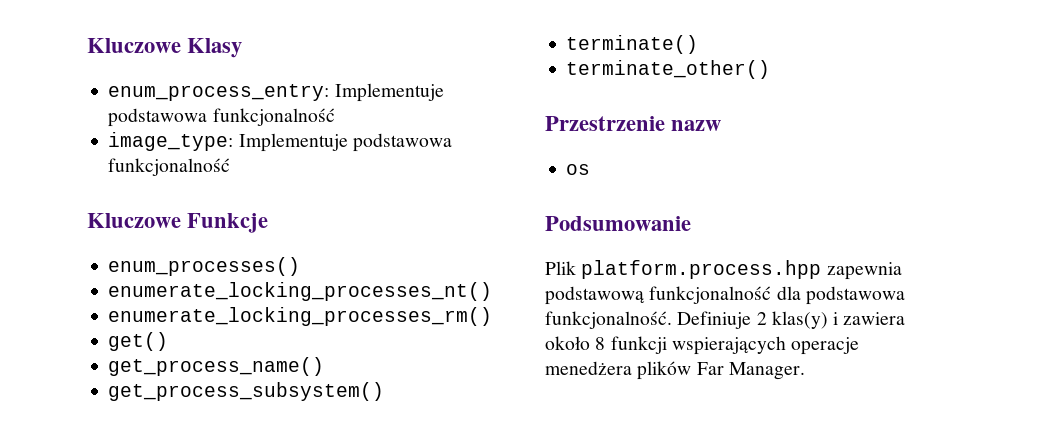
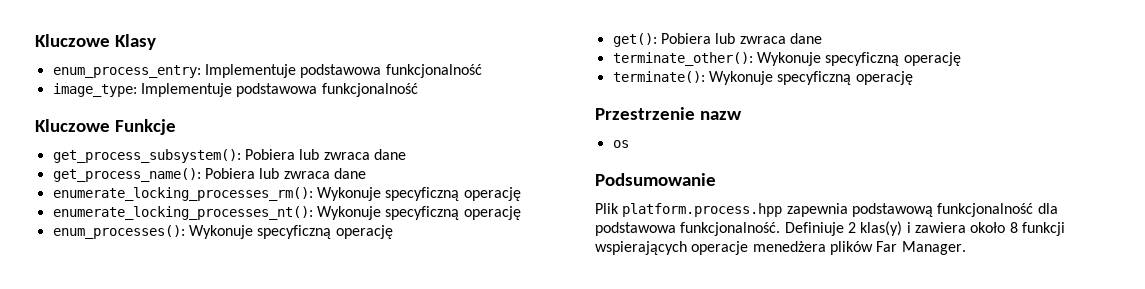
[108,257,301,276] [108,282,493,301] [108,307,493,326] [108,332,169,351] [108,357,325,376] [108,382,385,401] [566,35,699,54] [566,60,771,79] enum_processes() // enumerate_locking_processes_nt() // enumerate_locking_processes_rm() // get() // get_process_name() // get_process_subsystem() // terminate() // terminate_other() -> [52,149,406,163] [52,168,366,182] [52,187,521,201] [52,206,521,220] [52,225,393,239] [612,33,822,47] [612,52,961,66] [612,71,913,85] get_process_subsystem(): Pobiera lub zwraca dane // get_process_name(): Pobiera lub zwraca dane // enumerate_locking_processes_rm(): Wykonuje specyficzną operację // enumerate_locking_processes_nt(): Wykonuje specyficzną operację // enum_processes(): Wykonuje specyficzną operację // get(): Pobiera lub zwraca dane // terminate_other(): Wykonuje specyficzną operację // terminate(): Wykonuje specyficzną operację

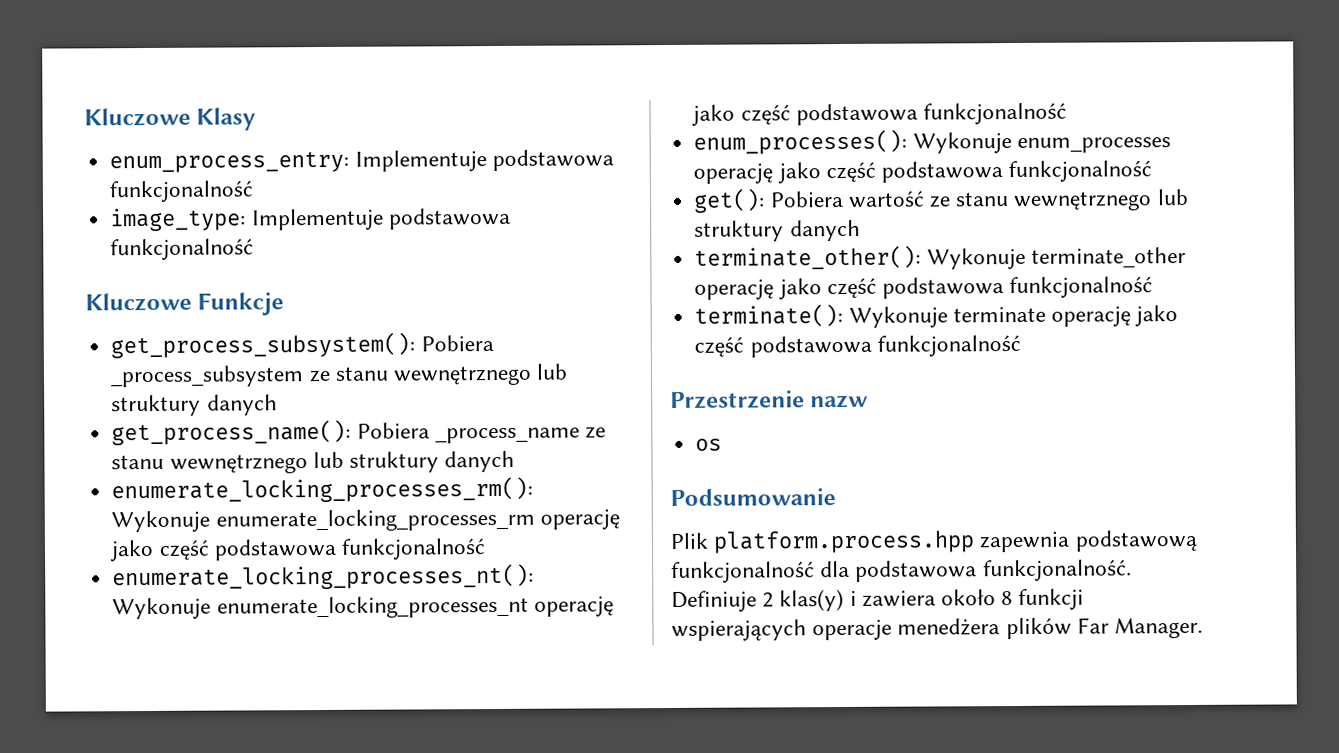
[299,149,406,160] [52,168,366,182] lub zwraca dane // get_process_name(): Pobiera lub zwraca dane -> [110,363,569,388] [111,394,278,417] [111,419,606,446] [111,450,516,474] _process_subsystem ze stanu wewnętrznego lub struktury danych // get_process_name(): Pobiera _process_name ze stanu wewnętrznego lub struktury danych
[385,187,521,201] specyficzną operację -> [215,508,620,532] [110,538,486,562] enumerate_locking_processes_rm operację jako część podstawowa funkcjonalność
[385,206,521,220] specyficzną operację -> [216,595,614,619] [692,102,1067,126] enumerate_locking_processes_nt operację jako część podstawowa funkcjonalność
[257,225,393,239] [612,33,822,47] specyficzną operację // get(): Pobiera lub zwraca dane -> [1016,137,1171,153] [693,160,1153,184] [693,188,1189,213] [694,219,861,242] enum_processes operację jako część podstawowa funkcjonalność // get(): Pobiera wartość ze stanu wewnętrznego lub struktury danych
[825,52,961,66] specyficzną operację -> [1030,247,1186,268] [694,276,1154,300] terminate_other operację jako część podstawowa funkcjonalność
[777,71,913,85] specyficzną operację -> [952,305,1179,327] [694,334,1021,358] terminate operację jako część podstawowa funkcjonalność

